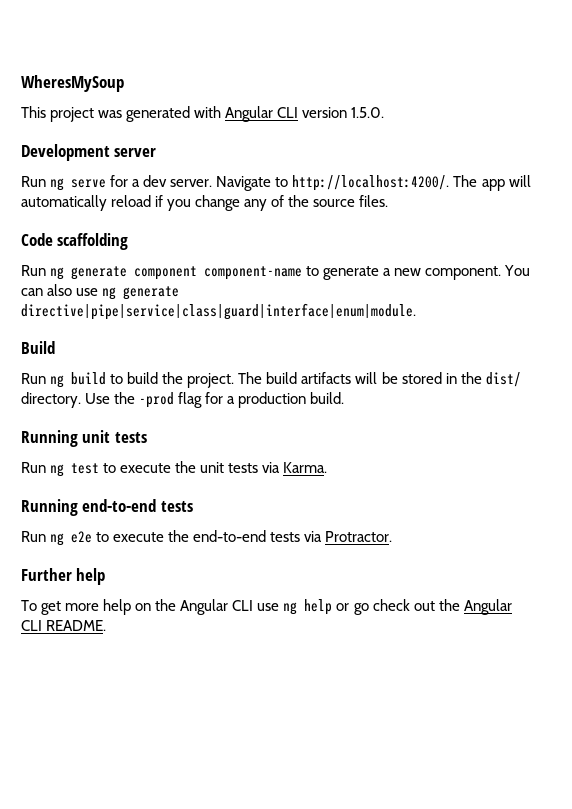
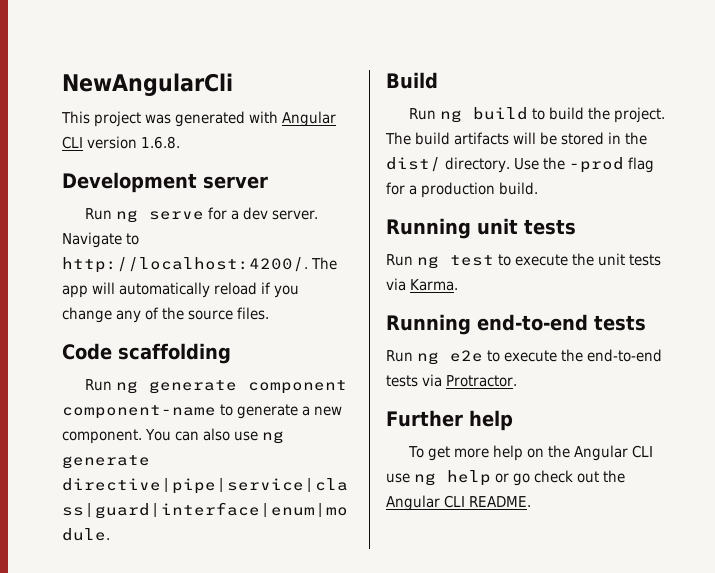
[21,75,124,92] WheresMySoup -> [62,73,233,96] NewAngularCli
[351,107,385,118] 1.5.0. -> [141,136,180,149] 1.6.8.

